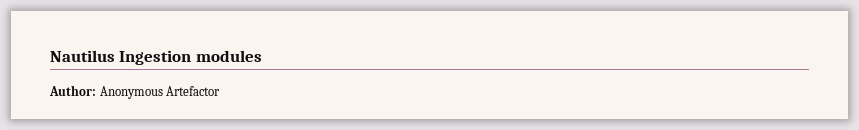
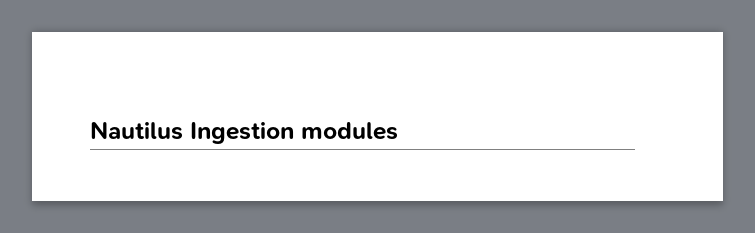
[49,85,221,99] // Author: Anonymous Artefactor -> (398, 131) none

